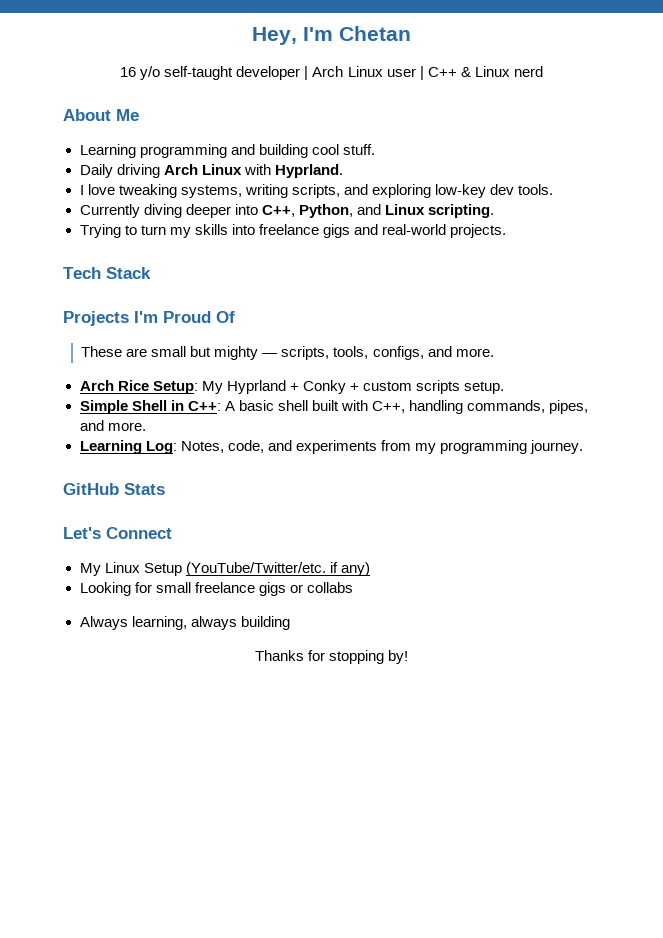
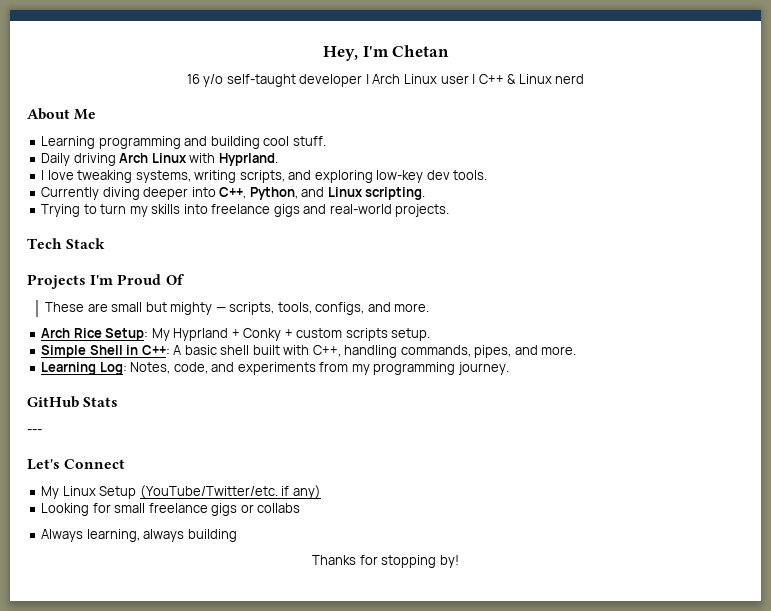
(165, 489) none -> [27,429,42,434] // ---

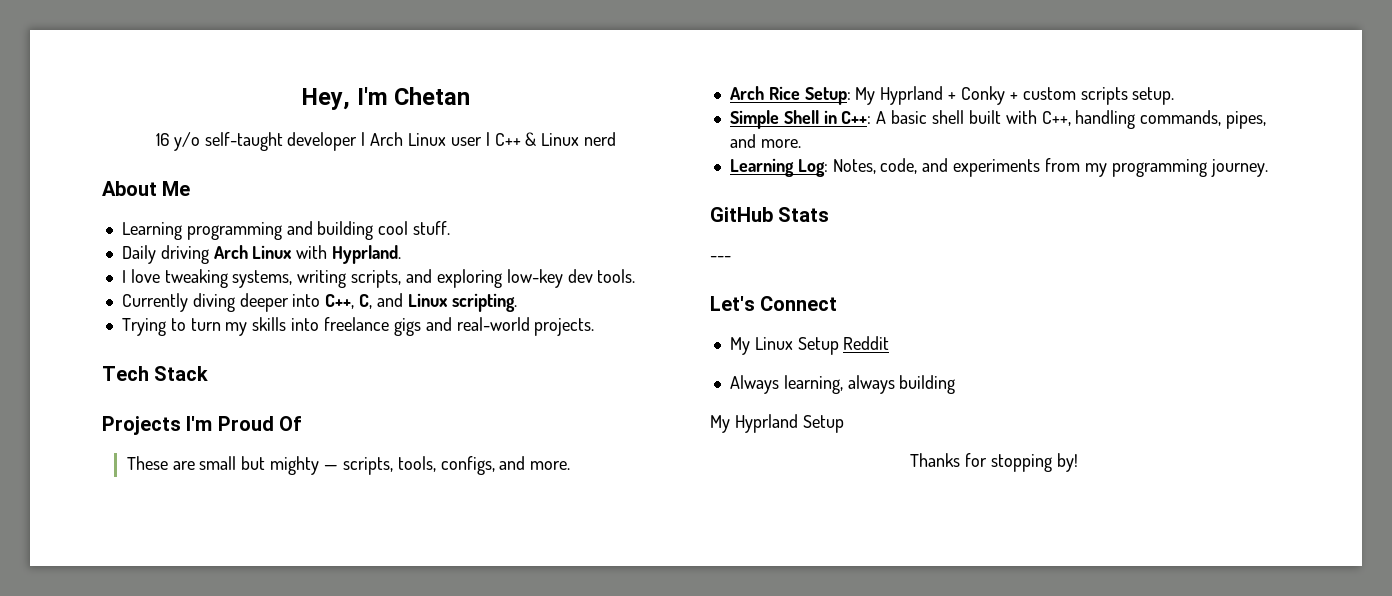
[249,187,298,200] Python, -> [359,294,373,309] C,
[139,485,321,499] [41,503,301,516] (YouTube/Twitter/etc. if any) // Looking for small freelance gigs or collabs -> [843,336,890,350] Reddit
(237, 535) none -> [710,414,844,433] // My Hyprland Setup

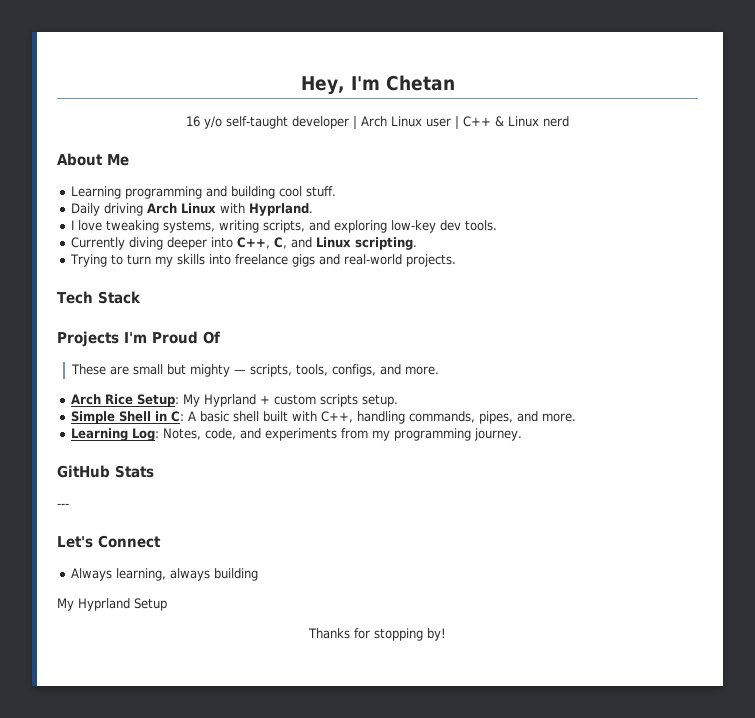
[960,86,1018,105] Conky + -> (271, 399) none
[841,111,872,124] C++: -> [171,411,185,422] C:
[729,336,890,355] // My Linux Setup Reddit -> (161, 541) none

